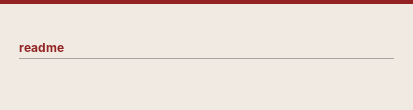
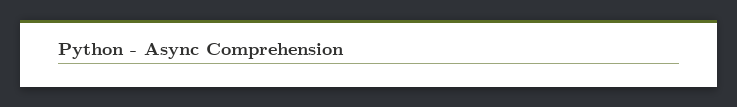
[19,43,64,52] readme -> [58,42,344,59] Python - Async Comprehension

